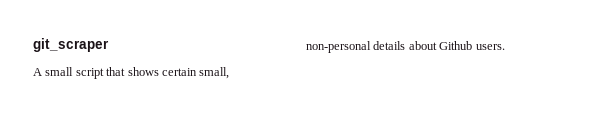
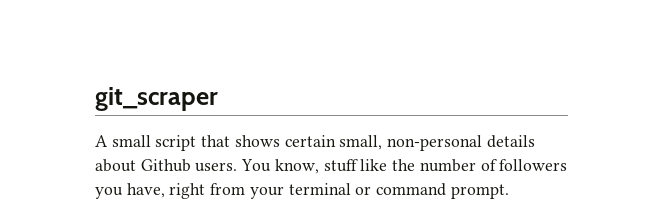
(505, 47) none -> [241,159,568,174] [95,183,509,199] You know, stuff like the number of followers you have, right from your terminal or command prompt.

